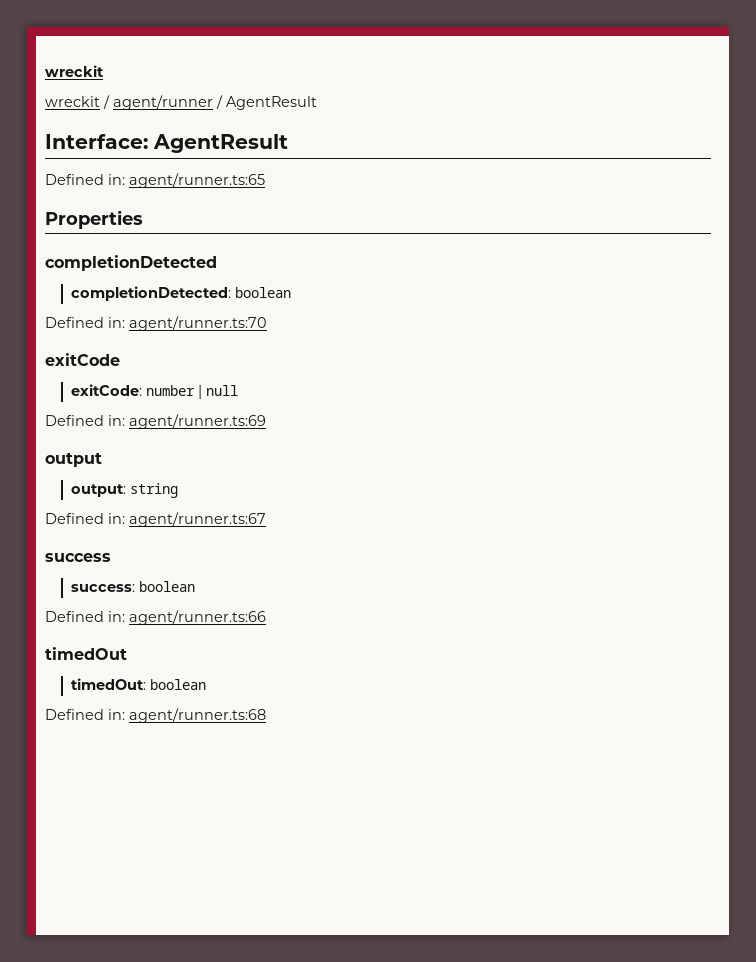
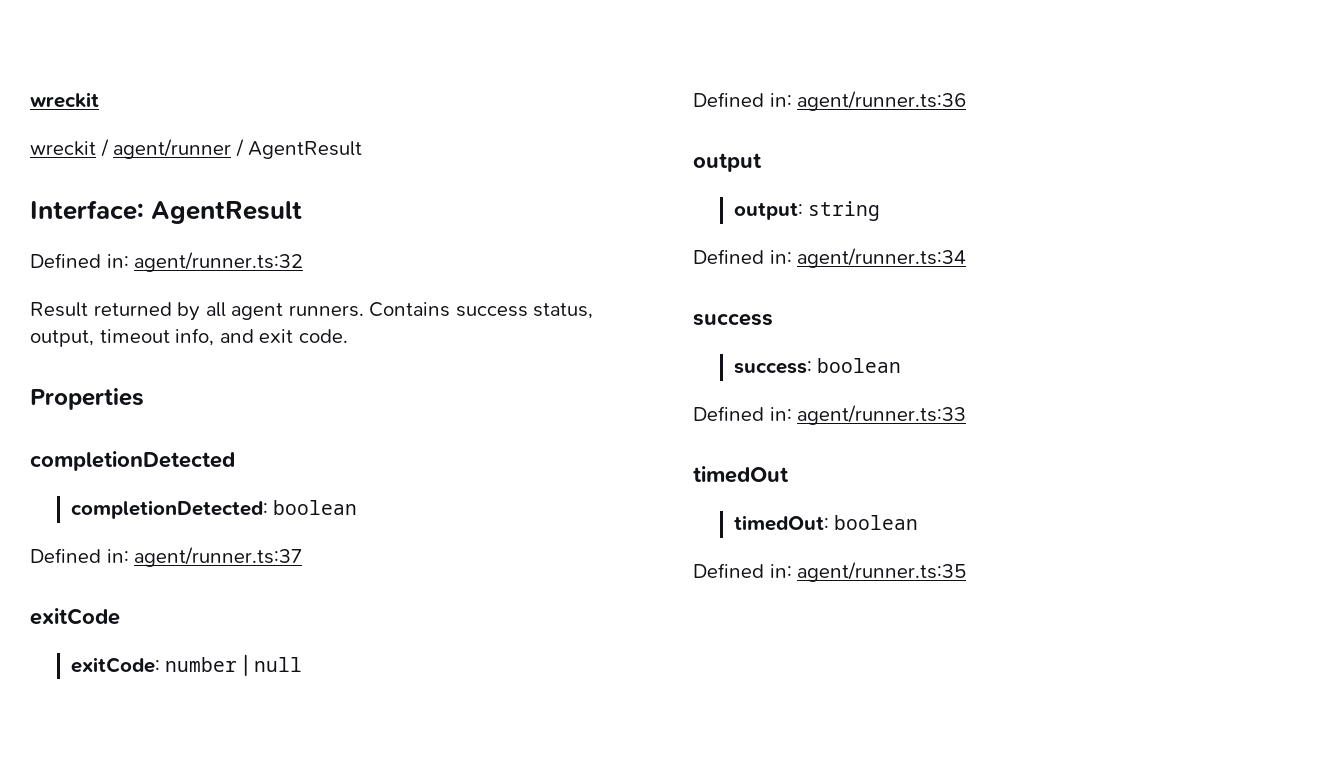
[129,173,265,188] agent/runner.ts:65 -> [134,252,304,272] [30,302,594,321] [30,328,348,347] agent/runner.ts:32 // Result returned by all agent runners. Contains success status, output, timeout info, and exit code.
[129,316,267,331] agent/runner.ts:70 -> [134,547,303,567] agent/runner.ts:37
[129,414,266,429] agent/runner.ts:69 -> [797,91,967,111] agent/runner.ts:36
[129,512,266,527] agent/runner.ts:67 -> [797,248,967,268] agent/runner.ts:34
[129,610,266,625] agent/runner.ts:66 -> [797,405,967,425] agent/runner.ts:33
[129,708,266,723] agent/runner.ts:68 -> [797,562,967,582] agent/runner.ts:35

